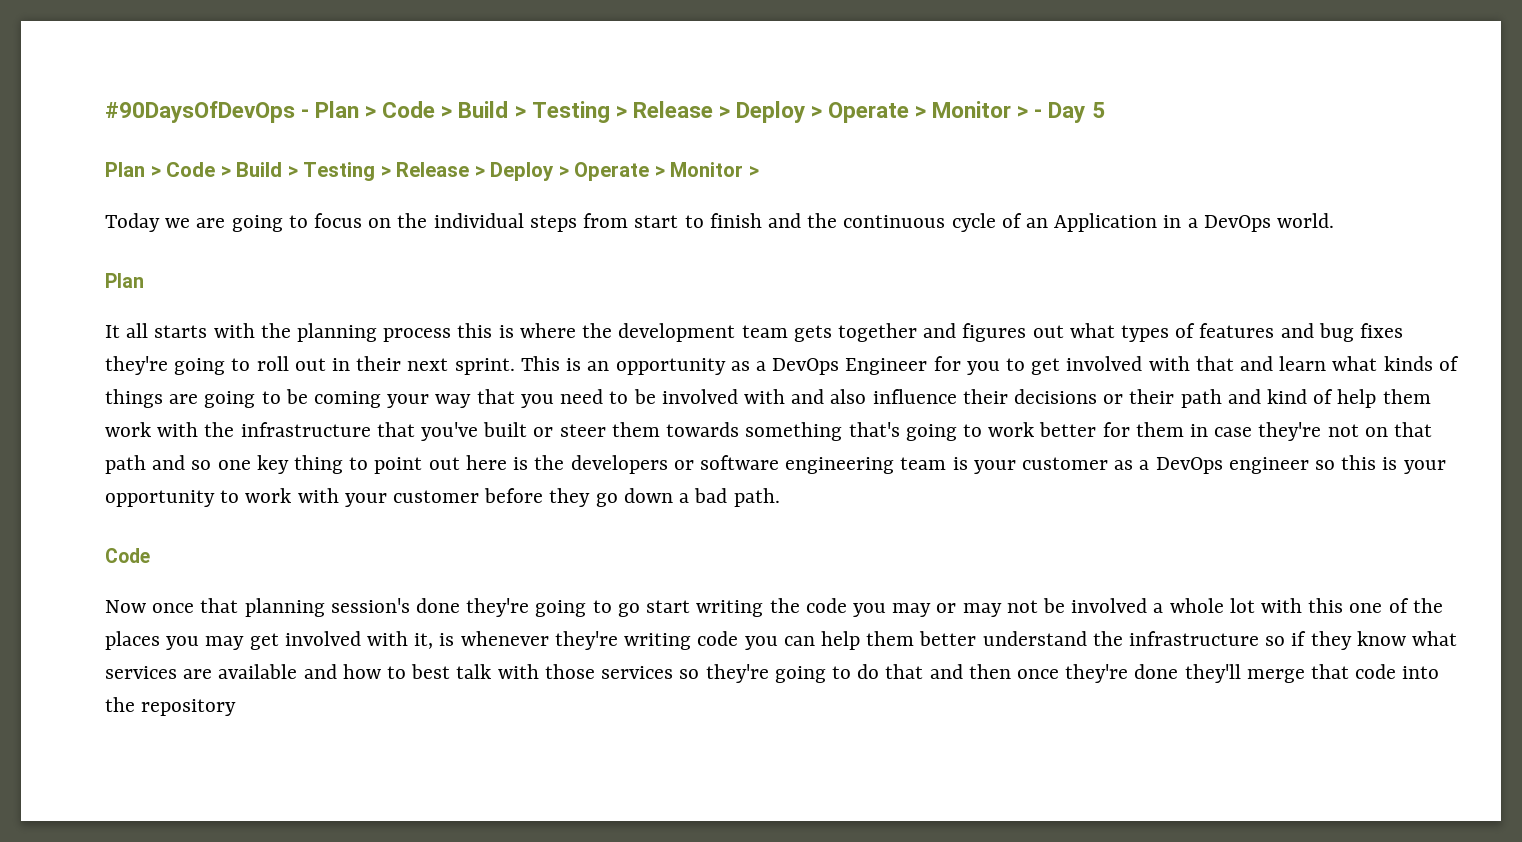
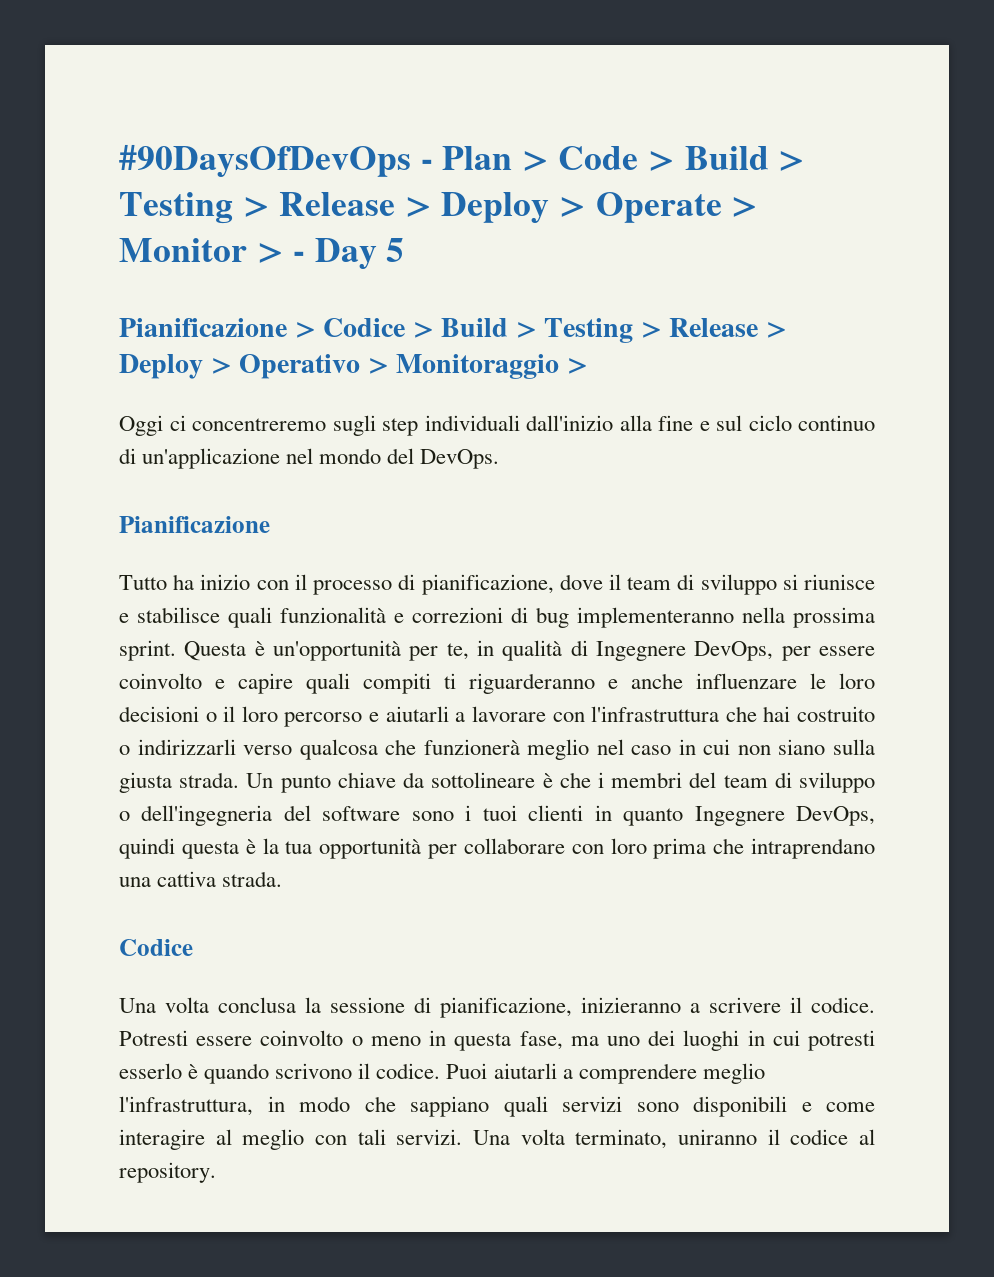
[105,162,760,181] [105,213,1335,232] [105,273,144,288] [105,323,1404,342] [105,356,1459,375] [105,389,1431,408] [105,422,1433,441] [105,455,1446,474] [105,488,780,507] [105,548,150,563] [105,598,1443,617] [105,631,1458,650] [105,664,1440,683] [105,697,237,716] Plan > Code > Build > Testing > Release > Deploy > Operate > Monitor > // Today we are going to focus on the individual steps from start to finish and the continuous cycle of an Application in a DevOps world. // Plan // It all starts with the planning process this is where the development team gets together and figures out what types of features and bug fixes they're going to roll out in their next sprint. This is an opportunity as a DevOps Engineer for you to get involved with that and learn what kinds of things are going to be coming your way that you need to be involved with and also influence their decisions or their path and kind of help them work with the infrastructure that you've built or steer them towards something that's going to work better for them in case they're not on that path and so one key thing to point out here is the developers or software engineering team is your customer as a DevOps engineer so this is your opportunity to work with your customer before they go down a bad path. // Code // Now once that planning session's done they're going to go start writing the code you may or may not be involved a whole lot with this one of the places you may get involved with it, is whenever they're writing code you can help them better understand the infrastructure so if they know what services are available and how to best talk with those services so they're going to do that and then once they're done they'll merge that code into the repository -> [119,318,788,343] [119,354,588,379] [119,415,875,436] [119,448,500,469] [119,516,270,533] [119,574,875,595] [119,607,875,628] [119,640,875,661] [119,673,875,694] [119,706,876,727] [119,739,876,760] [119,772,875,793] [119,805,875,826] [119,838,876,859] [119,871,283,887] [119,939,193,956] [119,997,875,1018] [119,1030,875,1051] [119,1063,765,1084] [119,1096,875,1117] [119,1129,875,1150] [119,1162,216,1183] Pianificazione > Codice > Build > Testing > Release > Deploy > Operativo > Monitoraggio > // Oggi ci concentreremo sugli step individuali dall'inizio alla fine e sul ciclo continuo di un'applicazione nel mondo del DevOps. // Pianificazione // Tutto ha inizio con il processo di pianificazione, dove il team di sviluppo si riunisce e stabilisce quali funzionalità e correzioni di bug implementeranno nella prossima sprint. Questa è un'opportunità per te, in qualità di Ingegnere DevOps, per essere coinvolto e capire quali compiti ti riguarderanno e anche influenzare le loro decisioni o il loro percorso e aiutarli a lavorare con l'infrastruttura che hai costruito o indirizzarli verso qualcosa che funzionerà meglio nel caso in cui non siano sulla giusta strada. Un punto chiave da sottolineare è che i membri del team di sviluppo o dell'ingegneria del software sono i tuoi clienti in quanto Ingegnere DevOps, quindi questa è la tua opportunità per collaborare con loro prima che intraprendano una cattiva strada. // Codice // Una volta conclusa la sessione di pianificazione, inizieranno a scrivere il codice. Potresti essere coinvolto o meno in questa fase, ma uno dei luoghi in cui potresti esserlo è quando scrivono il codice. Puoi aiutarli a comprendere meglio l'infrastruttura, in modo che sappiano quali servizi sono disponibili e come interagire al meglio con tali servizi. Una volta terminato, uniranno il codice al repository.

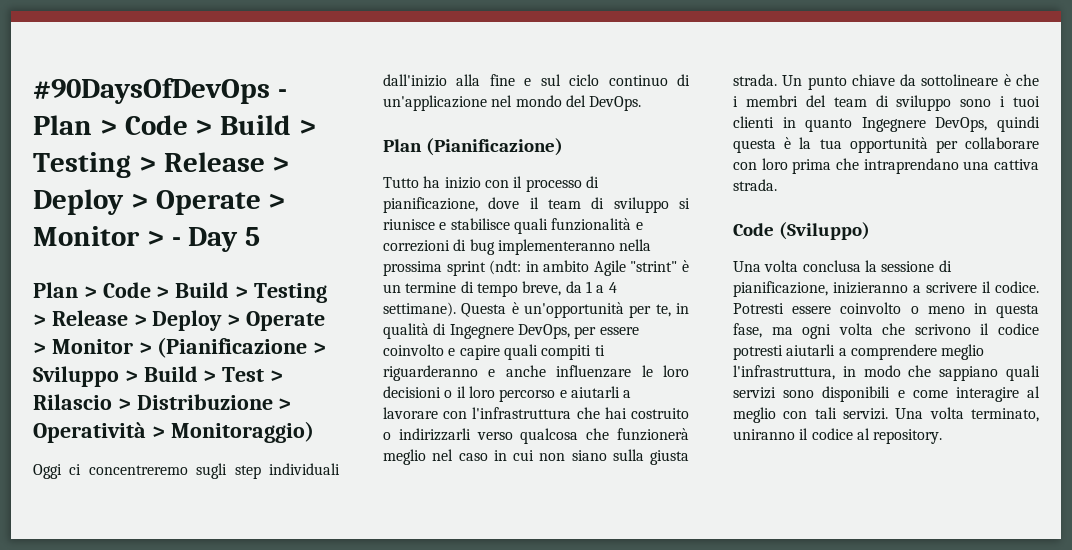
[119,318,788,343] [119,354,588,379] Pianificazione > Codice > Build > Testing > Release > Deploy > Operativo > Monitoraggio > -> [33,282,327,303] [33,310,326,331] [33,337,327,358] [33,366,284,387] [33,394,292,410] [33,421,314,443] Plan > Code > Build > Testing > Release > Deploy > Operate > Monitor > (Pianificazione > Sviluppo > Build > Test > Rilascio > Distribuzione > Operatività > Monitoraggio)
[119,516,270,533] Pianificazione -> [383,138,563,156] Plan (Pianificazione)
[119,640,176,661] sprint. -> [446,260,689,276] [383,281,617,297] [383,302,456,317] sprint (ndt: in ambito Agile "strint" è un termine di tempo breve, da 1 a 4 settimane).
[119,805,401,826] o dell'ingegneria del software -> (952, 103) none
[119,939,193,956] Codice -> [733,222,870,240] Code (Sviluppo)
[606,1030,875,1051] [119,1063,488,1084] uno dei luoghi in cui potresti esserlo è quando scrivono il codice. Puoi -> [802,323,1039,339] [733,345,783,360] ogni volta che scrivono il codice potresti

